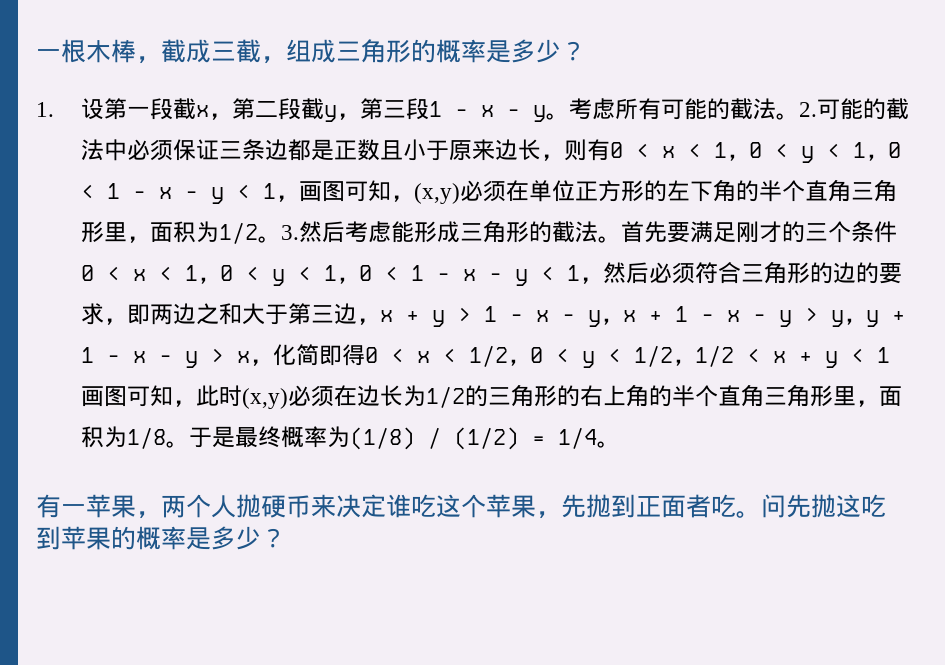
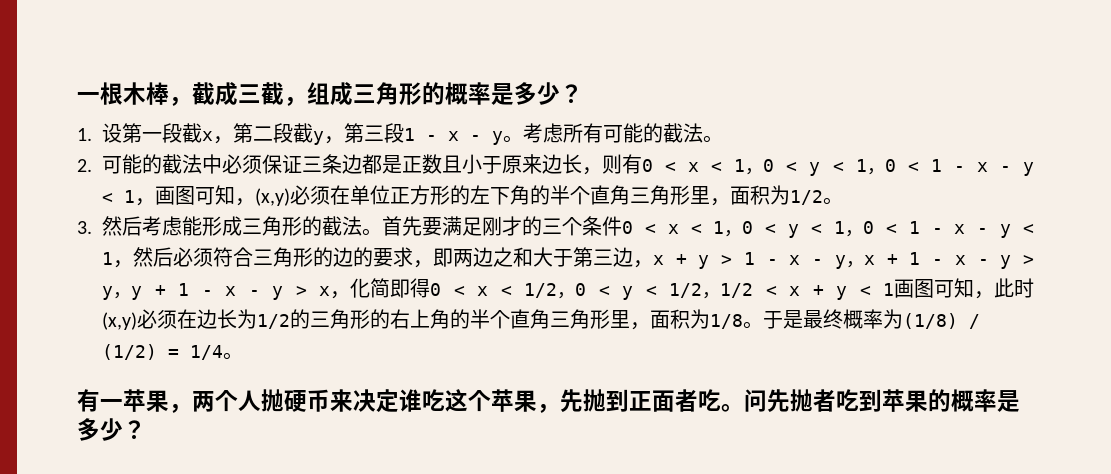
(799, 116) none -> (723, 139) //
(281, 239) none -> (843, 201) //
[836,494,861,518] 这 -> [813,389,836,412] 者

